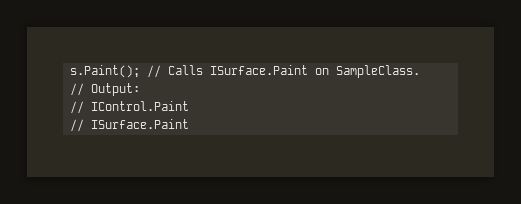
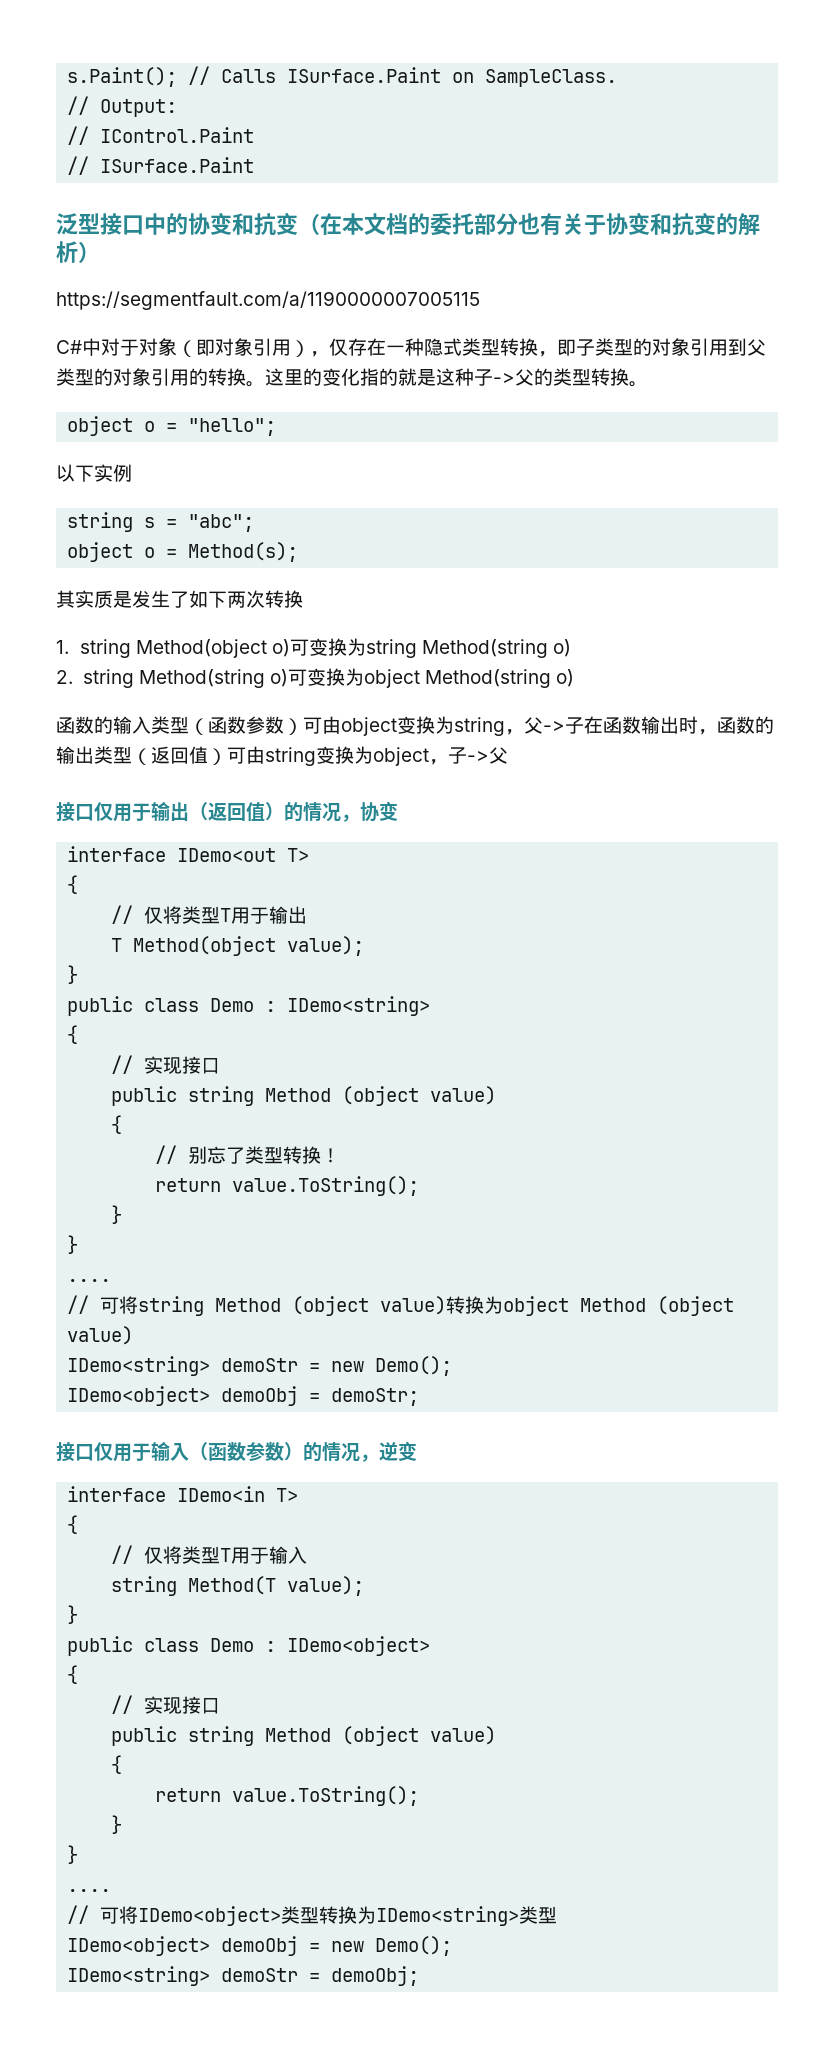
(189, 124) none -> [56,212,760,236] [56,241,100,263] [56,291,480,310] [56,338,766,357] [56,368,648,387] [67,416,277,436] [56,464,132,482] [67,512,255,532] [67,542,299,562] [56,590,303,608] [56,638,572,658] [56,668,575,688] [56,716,774,736] [56,746,508,766] [56,801,398,822] [67,846,310,862] [67,875,79,894] [111,905,308,924] [111,936,365,956] [67,965,79,984] [67,996,431,1016] [67,1025,79,1044] [111,1055,221,1074] [111,1086,497,1106] [111,1115,123,1134] [155,1145,341,1164] [155,1176,420,1196] [111,1205,123,1224] [67,1235,79,1254] [67,1279,112,1282] [67,1295,735,1316] [67,1326,134,1345] [67,1356,453,1376] [67,1386,420,1406] [56,1441,417,1462] [67,1486,299,1502] [67,1515,79,1534] [111,1545,308,1564] [111,1576,365,1596] [67,1605,79,1624] [67,1636,431,1656] [67,1665,79,1684] [111,1695,221,1714] [111,1726,497,1746] [111,1755,123,1774] [155,1786,420,1806] [111,1815,123,1834] [67,1845,79,1864] [67,1889,112,1892] [67,1905,558,1926] [67,1936,453,1956] [67,1966,420,1986] // 泛型接口中的协变和抗变（在本文档的委托部分也有关于协变和抗变的解析） // https://segmentfault.com/a/1190000007005115 // C#中对于对象（即对象引用），仅存在一种隐式类型转换，即子类型的对象引用到父类型的对象引用的转换。这里的变化指的就是这种子->父的类型转换。 // object o = "hello"; // 以下实例 // string s = "abc"; // object o = Method(s); // 其实质是发生了如下两次转换 // 1. string Method(object o)可变换为string Method(string o) // 2. string Method(string o)可变换为object Method(string o) // 函数的输入类型（函数参数）可由object变换为string，父->子在函数输出时，函数的输出类型（返回值）可由string变换为object，子->父 // 接口仅用于输出（返回值）的情况，协变 // interface IDemo<out T> // { // // 仅将类型T用于输出 // T Method(object value); // } // public class Demo : IDemo<string> // { // // 实现接口 // public string Method (object value) // { // // 别忘了类型转换！ // return value.ToString(); // } // } // .... // // 可将string Method (object value)转换为object Method (object value) // IDemo<string> demoStr = new Demo(); // IDemo<object> demoObj = demoStr; // 接口仅用于输入（函数参数）的情况，逆变 // interface IDemo<in T> // { // // 仅将类型T用于输入 // string Method(T value); // } // public class Demo : IDemo<object> // { // // 实现接口 // public string Method (object value) // { // return value.ToString(); // } // } // .... // // 可将IDemo<object>类型转换为IDemo<string>类型 // IDemo<object> demoObj = new Demo(); // IDemo<string> demoStr = demoObj;

